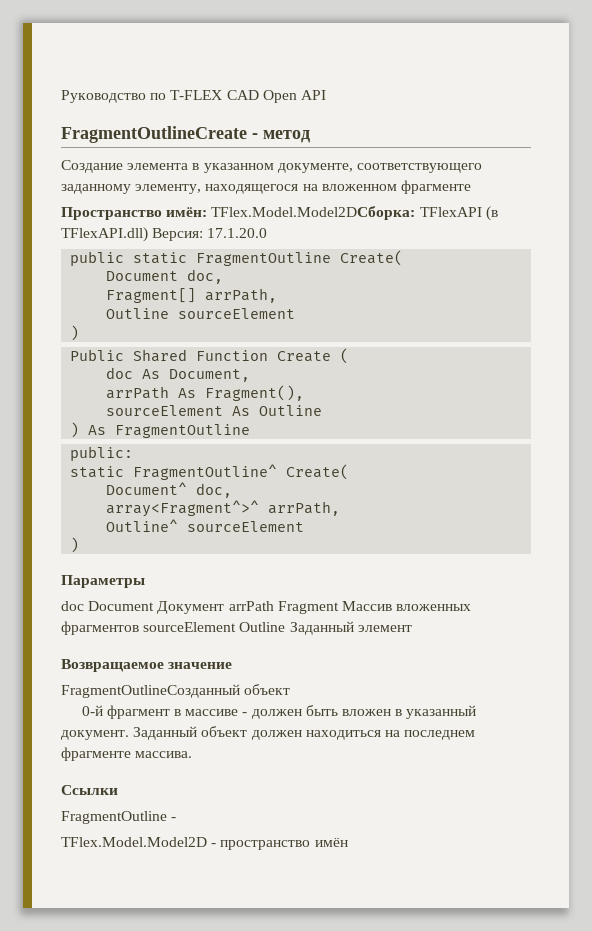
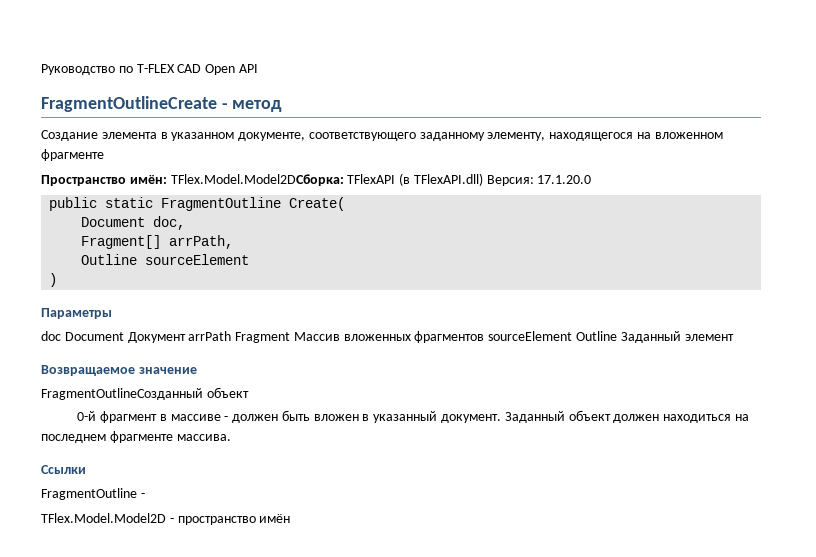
[70,348,350,364] [106,367,251,382] [106,385,305,401] [106,405,323,416] [70,422,251,438] [70,446,134,461] [70,464,350,480] [106,482,233,498] [106,500,341,517] [106,519,305,532] [70,537,80,553] // Public Shared Function Create ( // doc As Document, // arrPath As Fragment(), // sourceElement As Outline // ) As FragmentOutline // public: // static FragmentOutline^ Create( // Document^ doc, // array<Fragment^>^ arrPath, // Outline^ sourceElement // ) -> (58, 280) none

